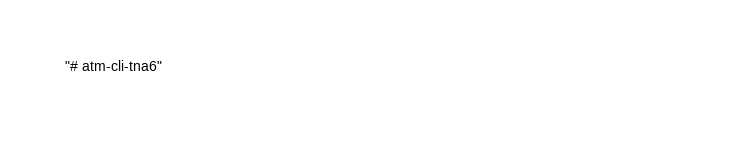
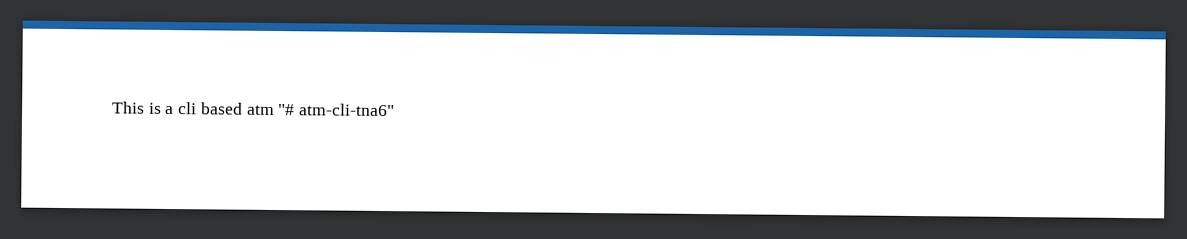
(65, 66) none -> [112,101,275,115] This is a cli based atm

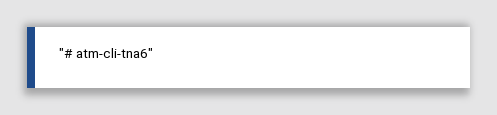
[112,101,275,115] This is a cli based atm -> (59, 53) none

